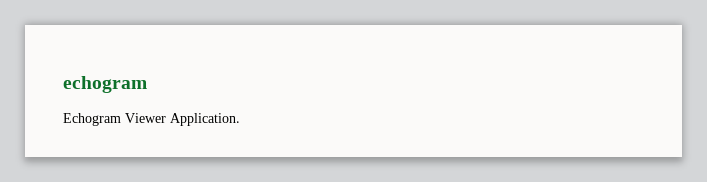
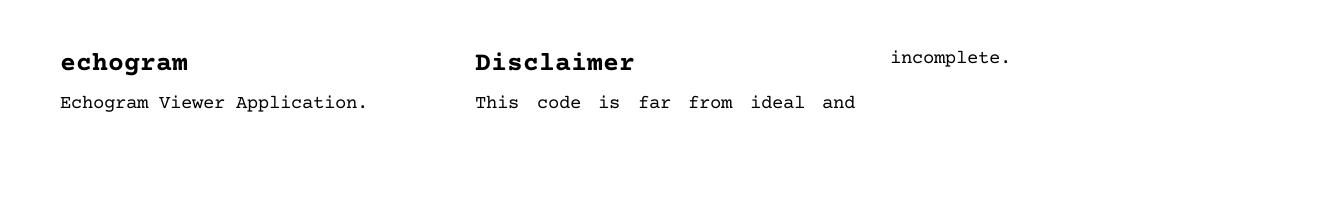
(240, 119) none -> [475,52,635,71] [475,95,855,109] [890,50,1011,67] // Disclaimer // This code is far from ideal and incomplete.

